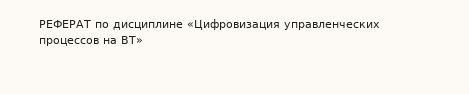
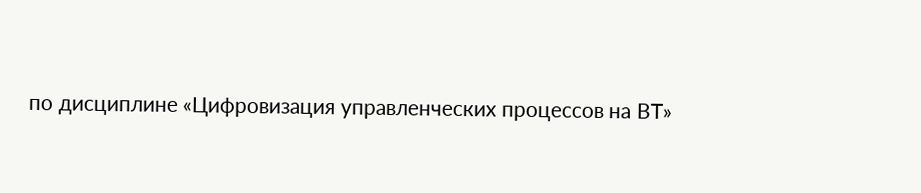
[39,20,91,28] РЕФЕРАТ -> (28, 104) none

